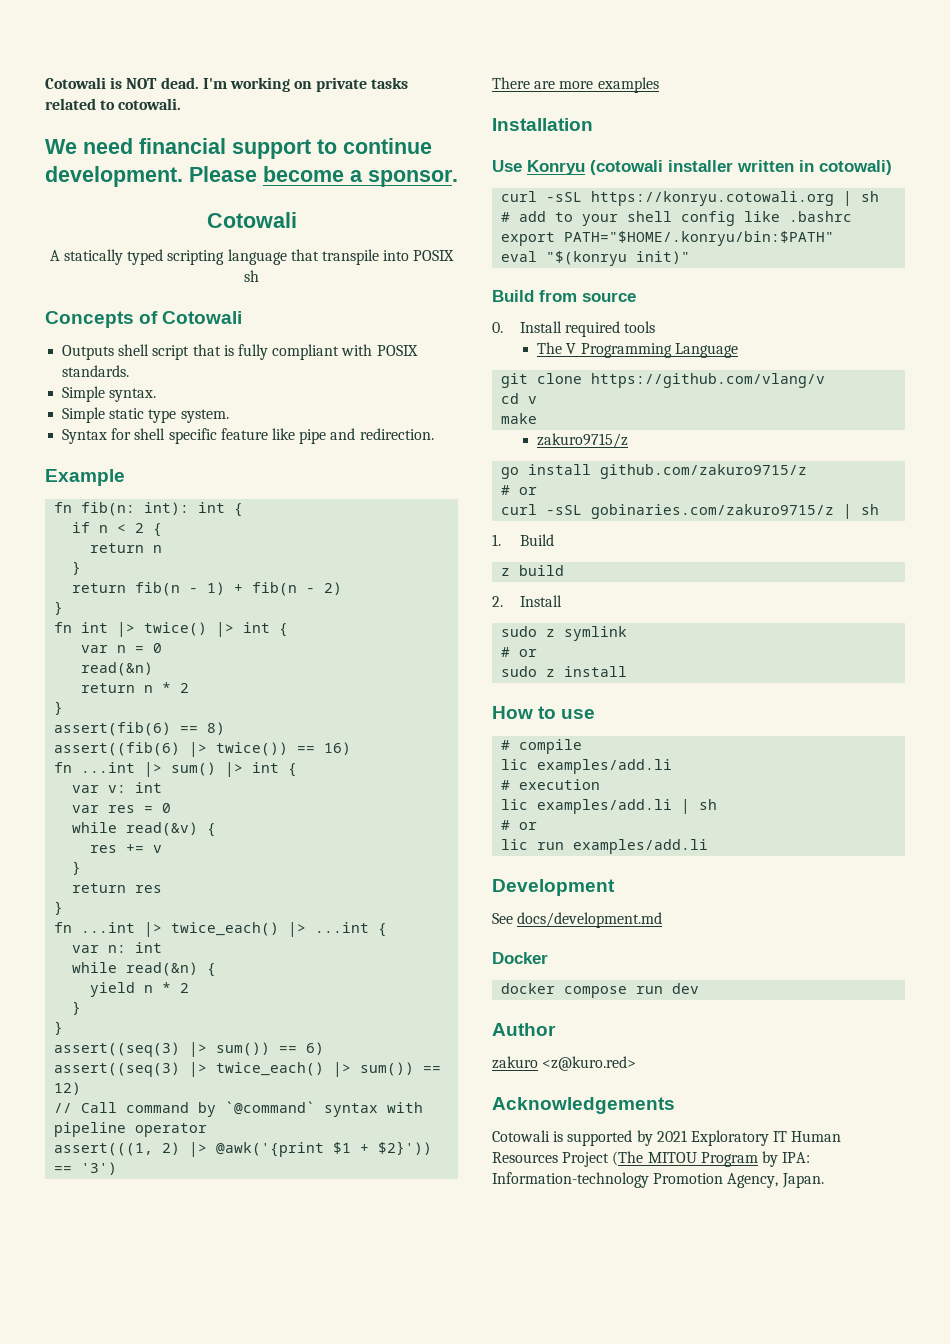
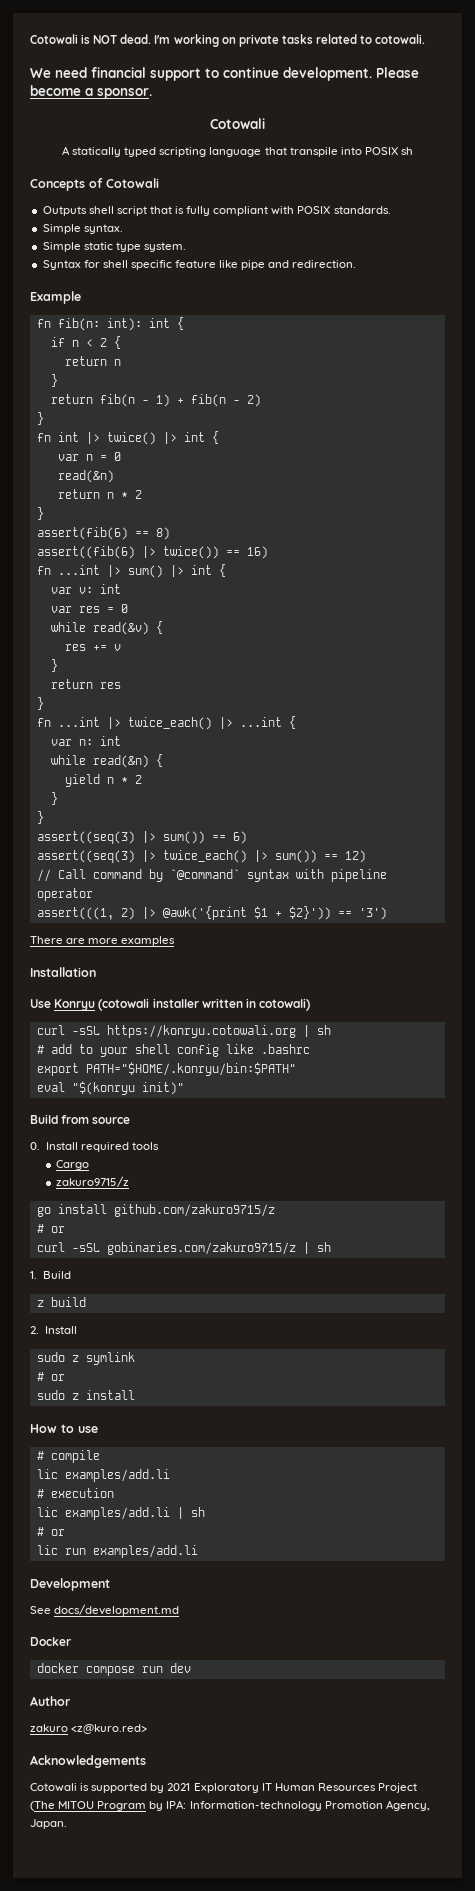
[537,342,738,358] [501,373,826,388] [501,393,538,404] [501,413,538,424] The V Programming Language // git clone https://github.com/vlang/v // cd v // make -> [55,1160,89,1170] Cargo

